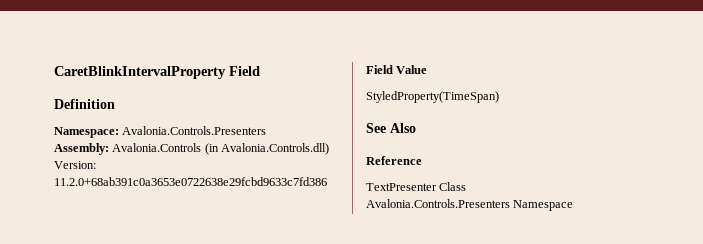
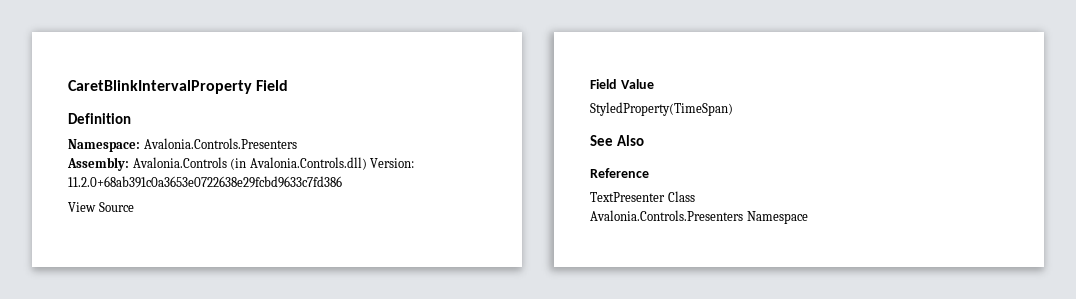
(327, 181) none -> [68,202,134,212] // View Source

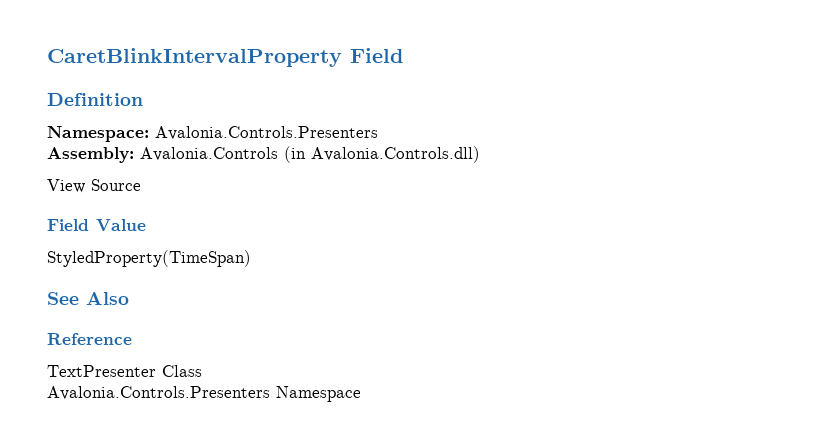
[370,158,415,168] [68,176,342,188] Version: 11.2.0+68ab391c0a3653e0722638e29fcbd9633c7fd386 -> (480, 154) none

